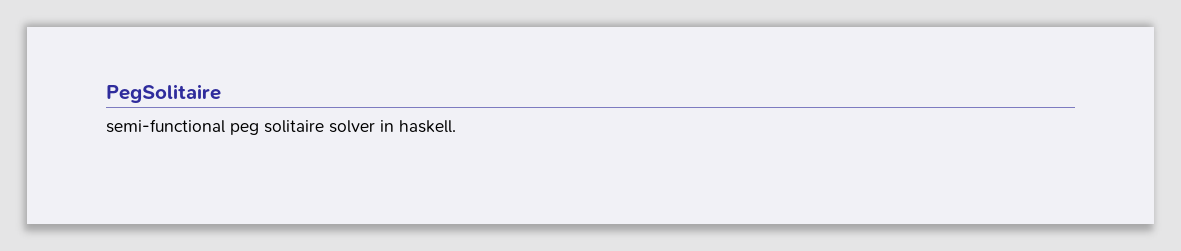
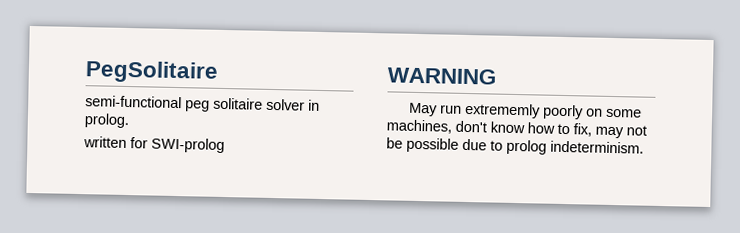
[399,120,456,133] haskell. -> [84,113,129,129] [83,136,225,154] [387,67,497,85] [409,102,643,120] [386,119,647,139] [386,137,644,155] prolog. // written for SWI-prolog // WARNING // May run extrememly poorly on some machines, don't know how to fix, may not be possible due to prolog indeterminism.

